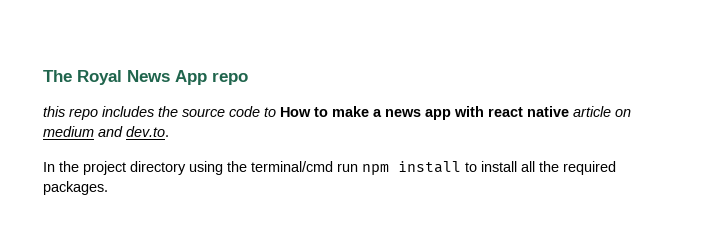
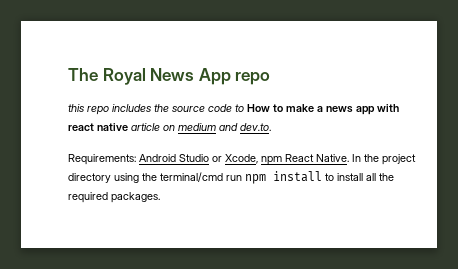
(169, 131) none -> [68,154,349,165] Requirements: Android Studio or Xcode, npm React Native.

